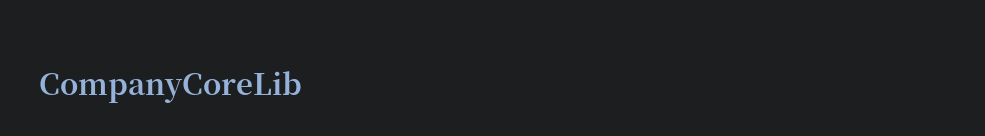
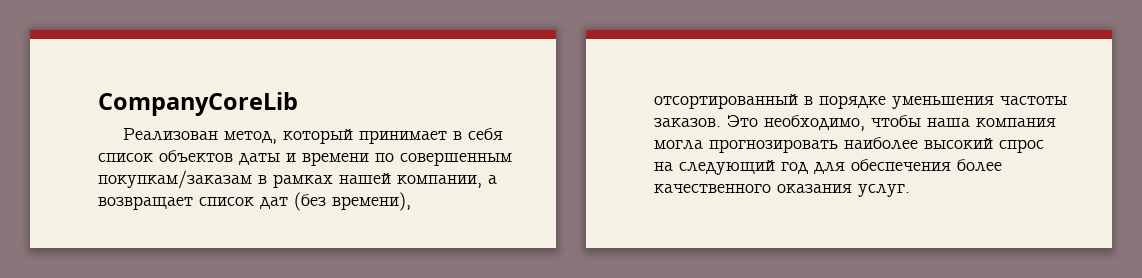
(302, 87) none -> [122,128,503,144] [98,150,512,166] [98,170,497,189] [98,192,411,211] [654,94,1067,109] [654,115,1056,131] [654,137,1044,153] [654,159,1002,175] [654,184,910,197] // Реализован метод, который принимает в себя список объектов даты и времени по совершенным покупкам/заказам в рамках нашей компании, а возвращает список дат (без времени), отсортированный в порядке уменьшения частоты заказов. Это необходимо, чтобы наша компания могла прогнозировать наиболее высокий спрос на следующий год для обеспечения более качественного оказания услуг.

